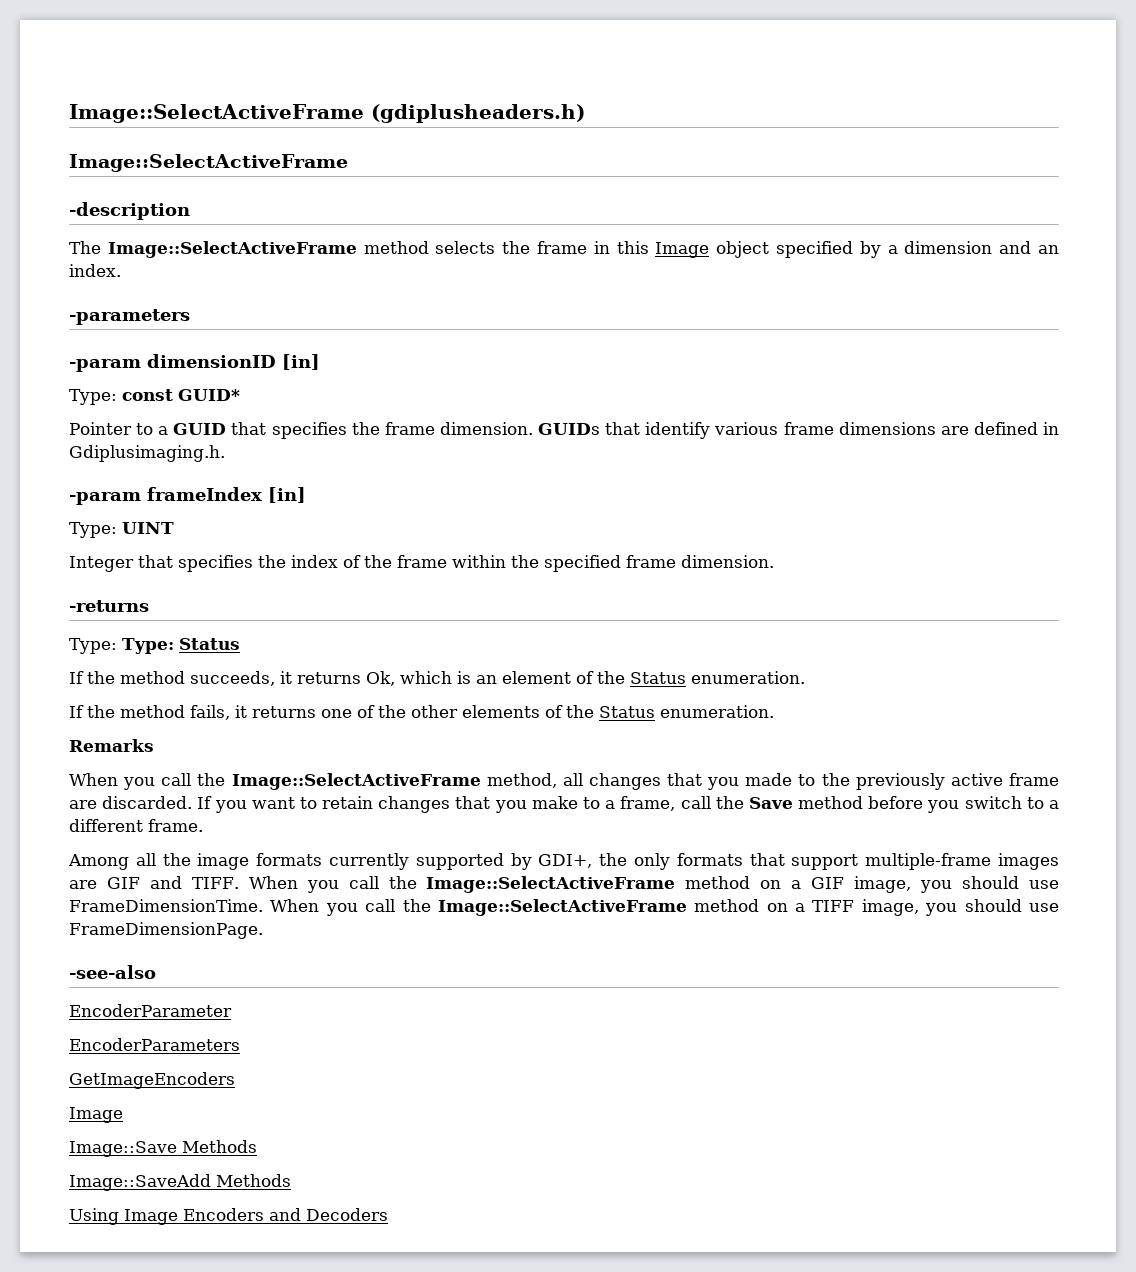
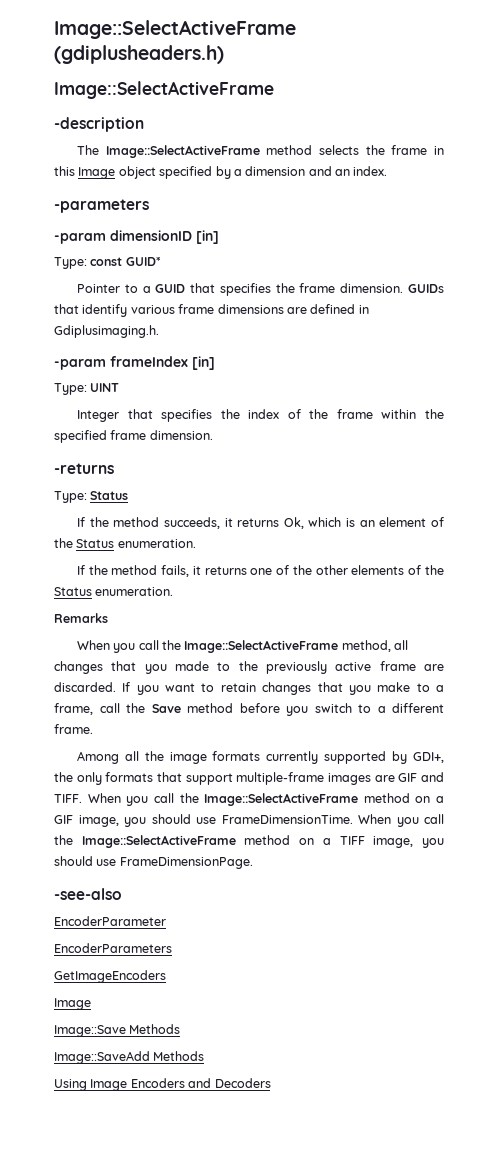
[122,638,174,654] Type: -> (87, 497) none

